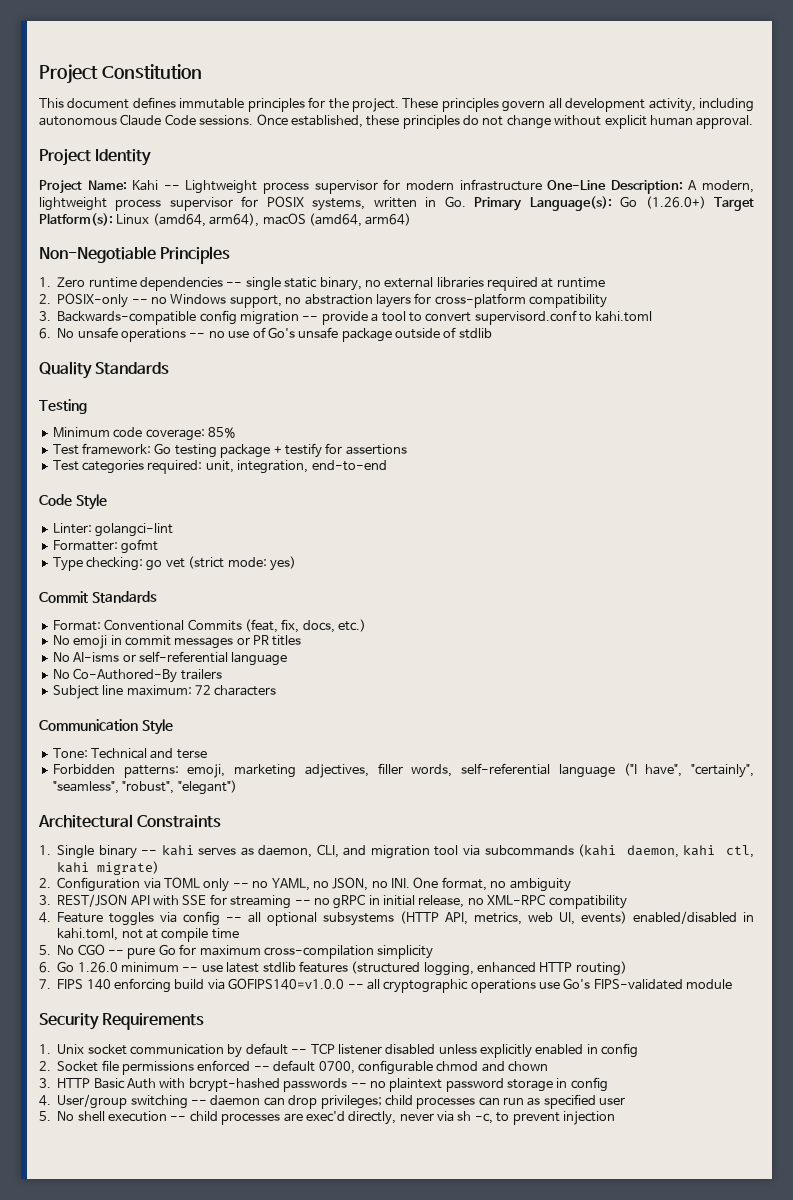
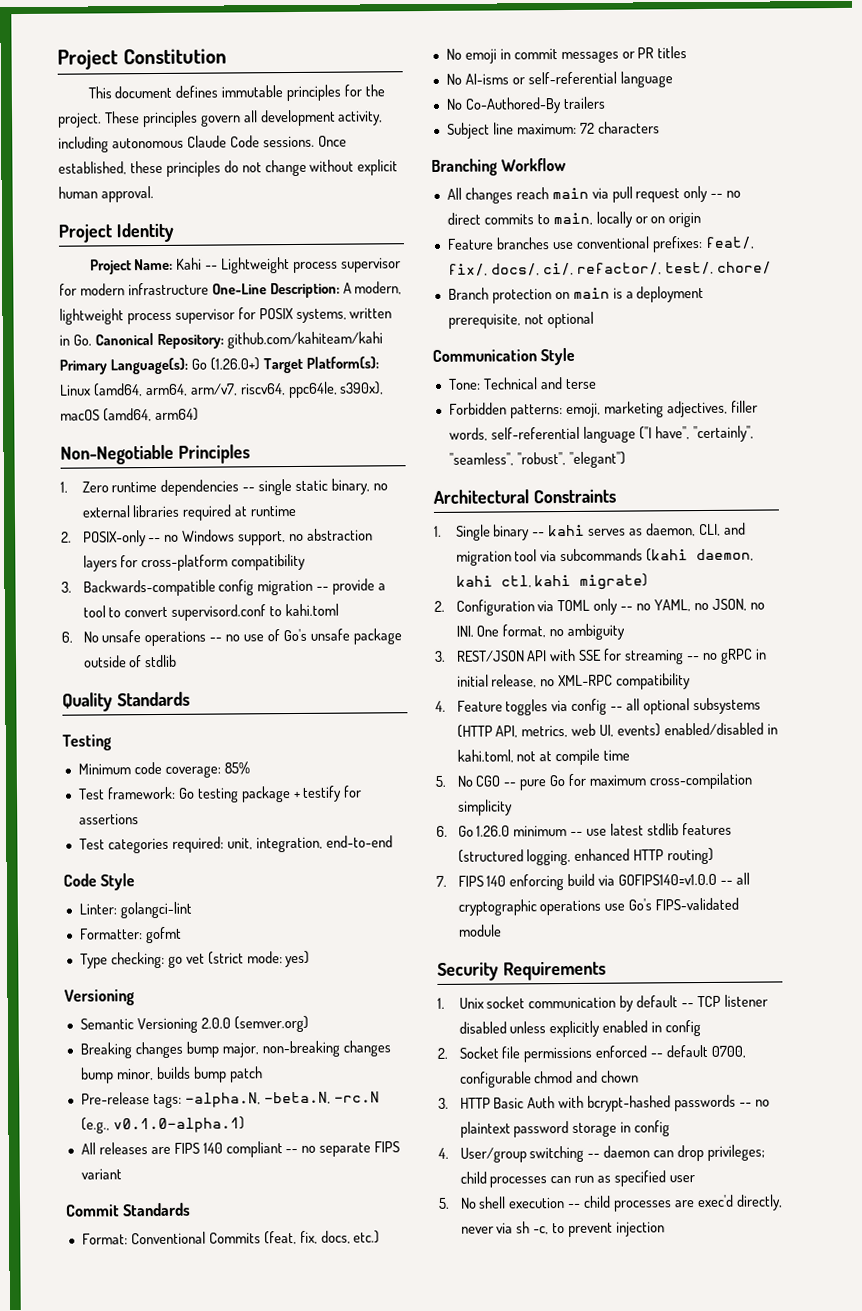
(466, 201) none -> [94,331,383,350] Canonical Repository: github.com/kahiteam/kahi
[209,213,260,227] arm64), -> [145,381,385,399] arm64, arm/v7, riscv64, ppc64le, s390x),
(296, 563) none -> [64,989,135,1006] [79,1015,309,1034] [79,1040,391,1059] [80,1066,263,1084] [80,1091,380,1109] [80,1116,245,1134] [80,1141,401,1158] [80,1168,122,1180] // Versioning // Semantic Versioning 2.0.0 (semver.org) // Breaking changes bump major, non-breaking changes bump minor, builds bump patch // Pre-release tags: -alpha.N, -beta.N, -rc.N (e.g., v0.1.0-alpha.1) // All releases are FIPS 140 compliant -- no separate FIPS variant
(277, 690) none -> [431,157,567,176] [446,185,742,204] [446,211,702,228] [446,236,755,253] [447,261,772,276] [447,285,705,304] [447,311,594,329] // Branching Workflow // All changes reach main via pull request only -- no direct commits to main, locally or on origin // Feature branches use conventional prefixes: feat/, fix/, docs/, ci/, refactor/, test/, chore/ // Branch protection on main is a deployment prerequisite, not optional

